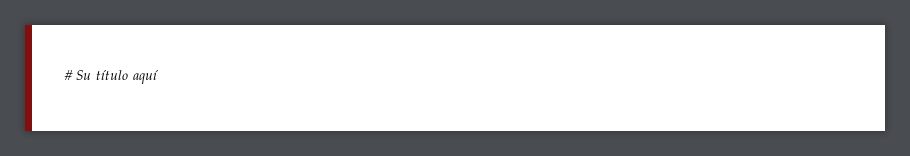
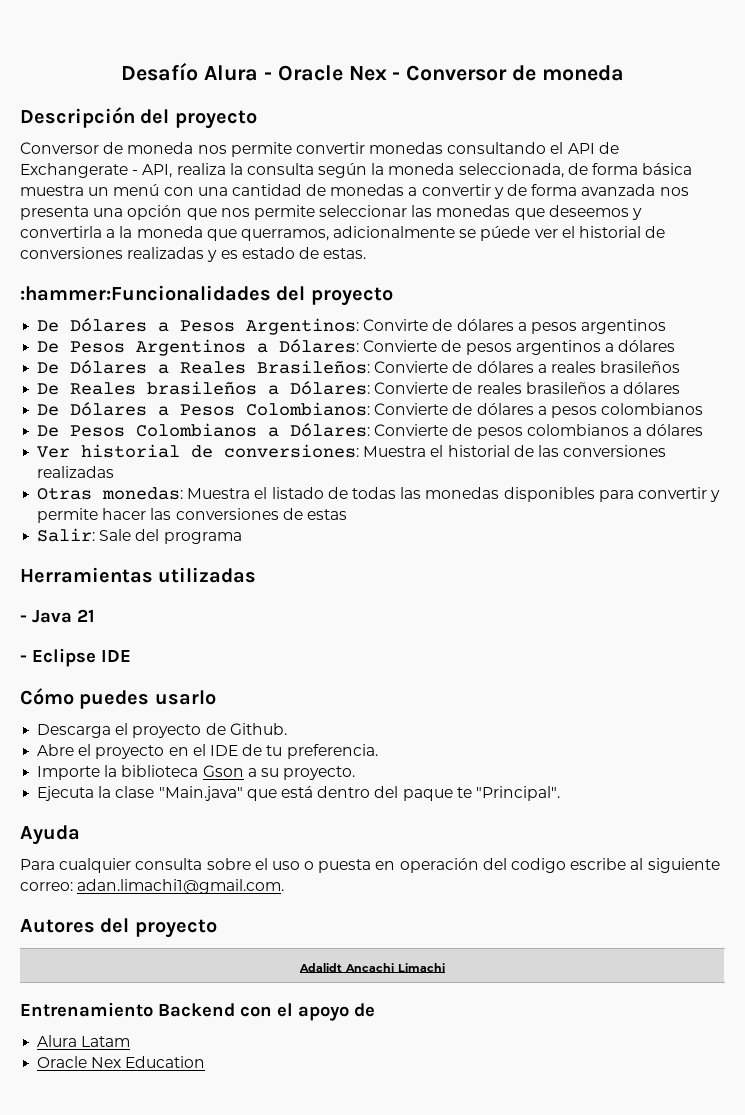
[64,70,159,84] # Su título aquí -> [121,63,624,81] [20,107,257,129] [20,142,619,157] [20,163,693,178] [20,184,689,199] [20,205,643,220] [20,226,666,241] [20,247,367,262] [20,285,393,306] [37,318,667,335] [37,339,676,356] [37,360,681,374] [37,381,681,395] [37,402,704,418] [37,423,704,439] [37,444,667,458] [37,466,115,478] [37,487,721,502] [37,508,347,523] [37,528,242,544] [20,567,257,583] [20,609,95,623] [20,648,131,667] [20,688,216,709] [37,723,287,738] [37,744,378,759] [37,765,356,780] [37,786,560,801] [20,825,80,845] [20,858,720,873] [20,879,285,894] [20,918,217,938] [298,963,446,972] [20,1002,375,1021] [37,1035,131,1047] [37,1056,206,1068] Desafío Alura - Oracle Nex - Conversor de moneda // Descripción del proyecto // Conversor de moneda nos permite convertir monedas consultando el API de Exchangerate - API, realiza la consulta según la moneda seleccionada, de forma básica muestra un menú con una cantidad de monedas a convertir y de forma avanzada nos presenta una opción que nos permite seleccionar las monedas que deseemos y convertirla a la moneda que querramos, adicionalmente se púede ver el historial de conversiones realizadas y es estado de estas. // :hammer:Funcionalidades del proyecto // De Dólares a Pesos Argentinos: Convirte de dólares a pesos argentinos // De Pesos Argentinos a Dólares: Convierte de pesos argentinos a dólares // De Dólares a Reales Brasileños: Convierte de dólares a reales brasileños // De Reales brasileños a Dólares: Convierte de reales brasileños a dólares // De Dólares a Pesos Colombianos: Convierte de dólares a pesos colombianos // De Pesos Colombianos a Dólares: Convierte de pesos colombianos a dólares // Ver historial de conversiones: Muestra el historial de las conversiones realizadas // Otras monedas: Muestra el listado de todas las monedas disponibles para convertir y permite hacer las conversiones de estas // Salir: Sale del programa // Herramientas utilizadas // - Java 21 // - Eclipse IDE // Cómo puedes usarlo // Descarga el proyecto de Github. // Abre el proyecto en el IDE de tu preferencia. // Importe la biblioteca Gson a su proyecto. // Ejecuta la clase "Main.java" que está dentro del paque te "Principal". // Ayuda // Para cualquier consulta sobre el uso o puesta en operación del codigo escribe al siguiente correo: adan.limachi1@gmail.com. // Autores del proyecto // Adalidt Ancachi Limachi // Entrenamiento Backend con el apoyo de // Alura Latam // Oracle Nex Education

